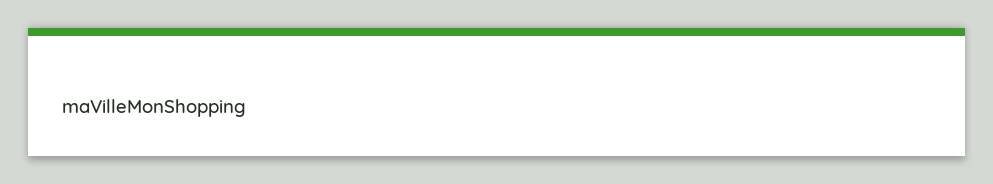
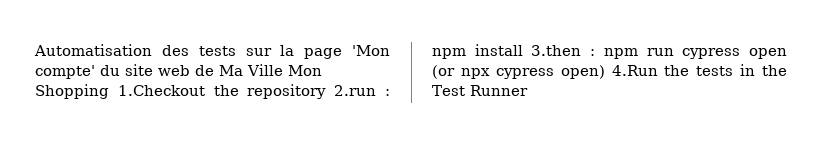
[62,99,246,117] maVilleMonShopping -> [34,44,390,59] [35,64,322,79] [35,84,391,99] [432,44,787,59] [432,64,787,79] [432,85,528,96] Automatisation des tests sur la page 'Mon compte' du site web de Ma Ville Mon Shopping 1.Checkout the repository 2.run : npm install 3.then : npm run cypress open (or npx cypress open) 4.Run the tests in the Test Runner

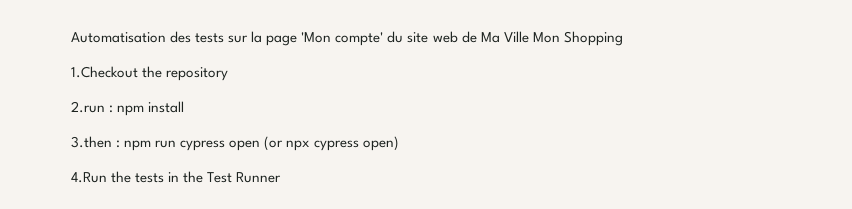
(109, 91) none -> (623, 38) //
(327, 91) none -> (229, 74) //
(523, 50) none -> (185, 107) //
(605, 72) none -> (400, 143) //

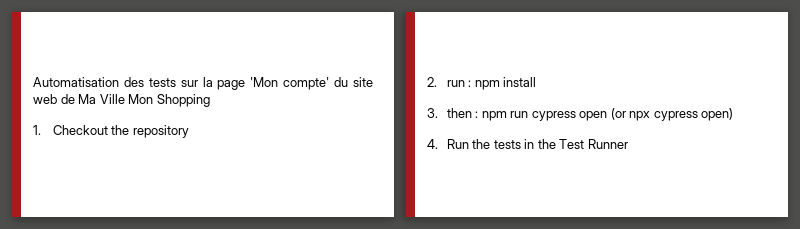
[71,66,138,78] 1.Checkout -> [33,125,108,135] 1. Checkout
[71,101,105,113] 2.run -> [427,77,465,87] 2. run
[71,136,112,148] 3.then -> [427,108,472,118] 3. then
[71,172,107,183] 4.Run -> [427,139,469,149] 4. Run

